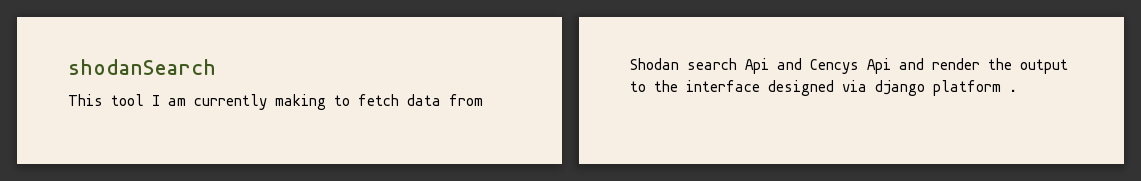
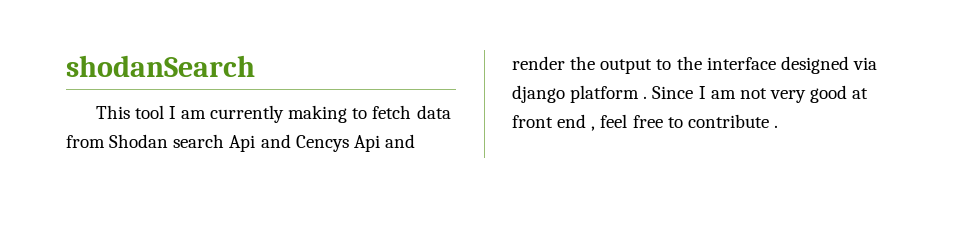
(1017, 90) none -> [652,85,869,103] [512,114,778,131] Since I am not very good at front end , feel free to contribute .

